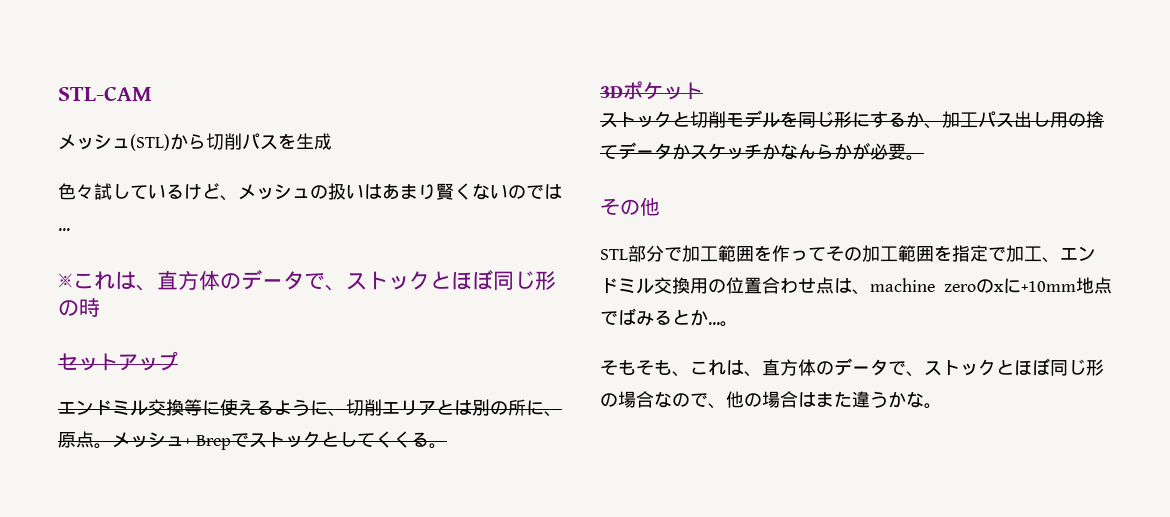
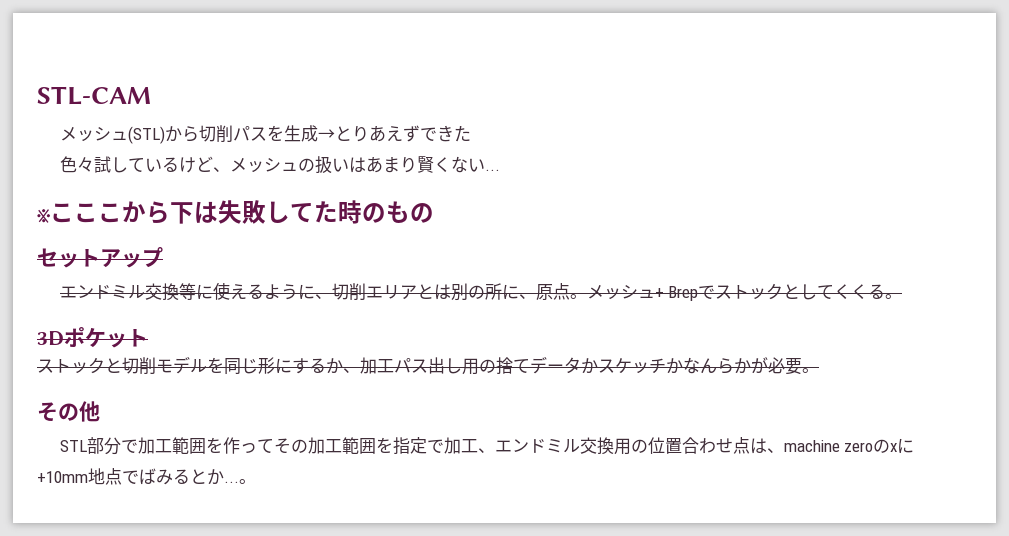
(332, 141) none -> [317,125,471,142] →とりあえずできた
[508,184,562,199] のでは -> (485, 165) none
[94,269,556,291] [58,297,100,317] れは、直方体のデータで、ストックとほぼ同じ形の時 -> [74,200,434,224] ここから下は失敗してた時のもの
[600,358,1104,377] [600,391,942,409] // そもそも、これは、直方体のデータで、ストックとほぼ同じ形の場合なので、他の場合はまた違うかな。 -> (256, 481) none

